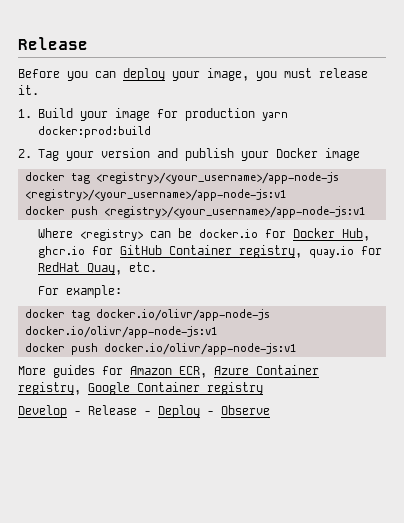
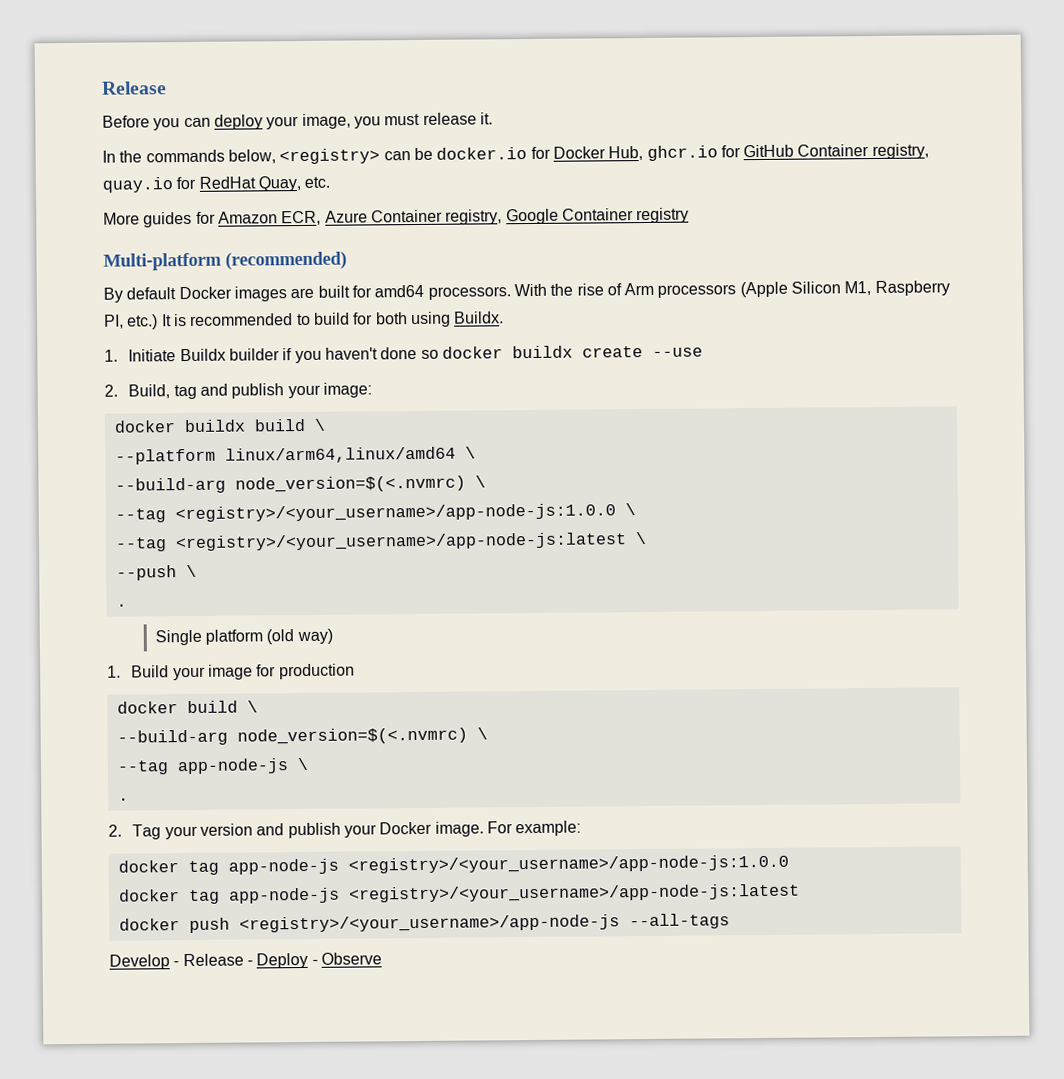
[18,108,288,121] [37,126,151,138] [18,148,360,161] [24,172,339,184] [24,189,286,201] [24,206,365,218] [37,228,73,238] 1. Build your image for production yarn docker:prod:build // 2. Tag your version and publish your Docker image // docker tag <registry>/<your_username>/app-node-js <registry>/<your_username>/app-node-js:v1 // docker push <registry>/<your_username>/app-node-js:v1 // Where -> [102,149,276,164] In the commands below,
[37,285,122,298] [24,309,270,321] [24,326,217,338] [24,343,296,355] // For example: // docker tag docker.io/olivr/app-node-js docker.io/olivr/app-node-js:v1 // docker push docker.io/olivr/app-node-js:v1 -> (331, 182) none
(263, 388) none -> [103,251,347,271] [103,280,950,303] [104,311,505,330] [104,345,703,364] [104,382,372,400] [113,418,326,433] [114,446,476,465] [114,475,486,494] [114,503,636,523] [114,532,647,552] [115,564,197,581] [115,603,127,607] [154,628,333,646] [107,663,355,681] [116,700,258,714] [116,727,488,746] [116,757,309,775] [117,797,129,801] [108,820,582,840] [117,854,789,876] [118,883,800,905] [118,913,730,934] // Multi-platform (recommended) // By default Docker images are built for amd64 processors. With the rise of Arm processors (Apple Silicon M1, Raspberry PI, etc.) It is recommended to build for both using Buildx. // 1. Initiate Buildx builder if you haven't done so docker buildx create --use // 2. Build, tag and publish your image: // docker buildx build \ // --platform linux/arm64,linux/amd64 \ // --build-arg node_version=$(<.nvmrc) \ // --tag <registry>/<your_username>/app-node-js:1.0.0 \ // --tag <registry>/<your_username>/app-node-js:latest \ // --push \ // . // Single platform (old way) // 1. Build your image for production // docker build \ // --build-arg node_version=$(<.nvmrc) \ // --tag app-node-js \ // . // 2. Tag your version and publish your Docker image. For example: // docker tag app-node-js <registry>/<your_username>/app-node-js:1.0.0 // docker tag app-node-js <registry>/<your_username>/app-node-js:latest // docker push <registry>/<your_username>/app-node-js --all-tags

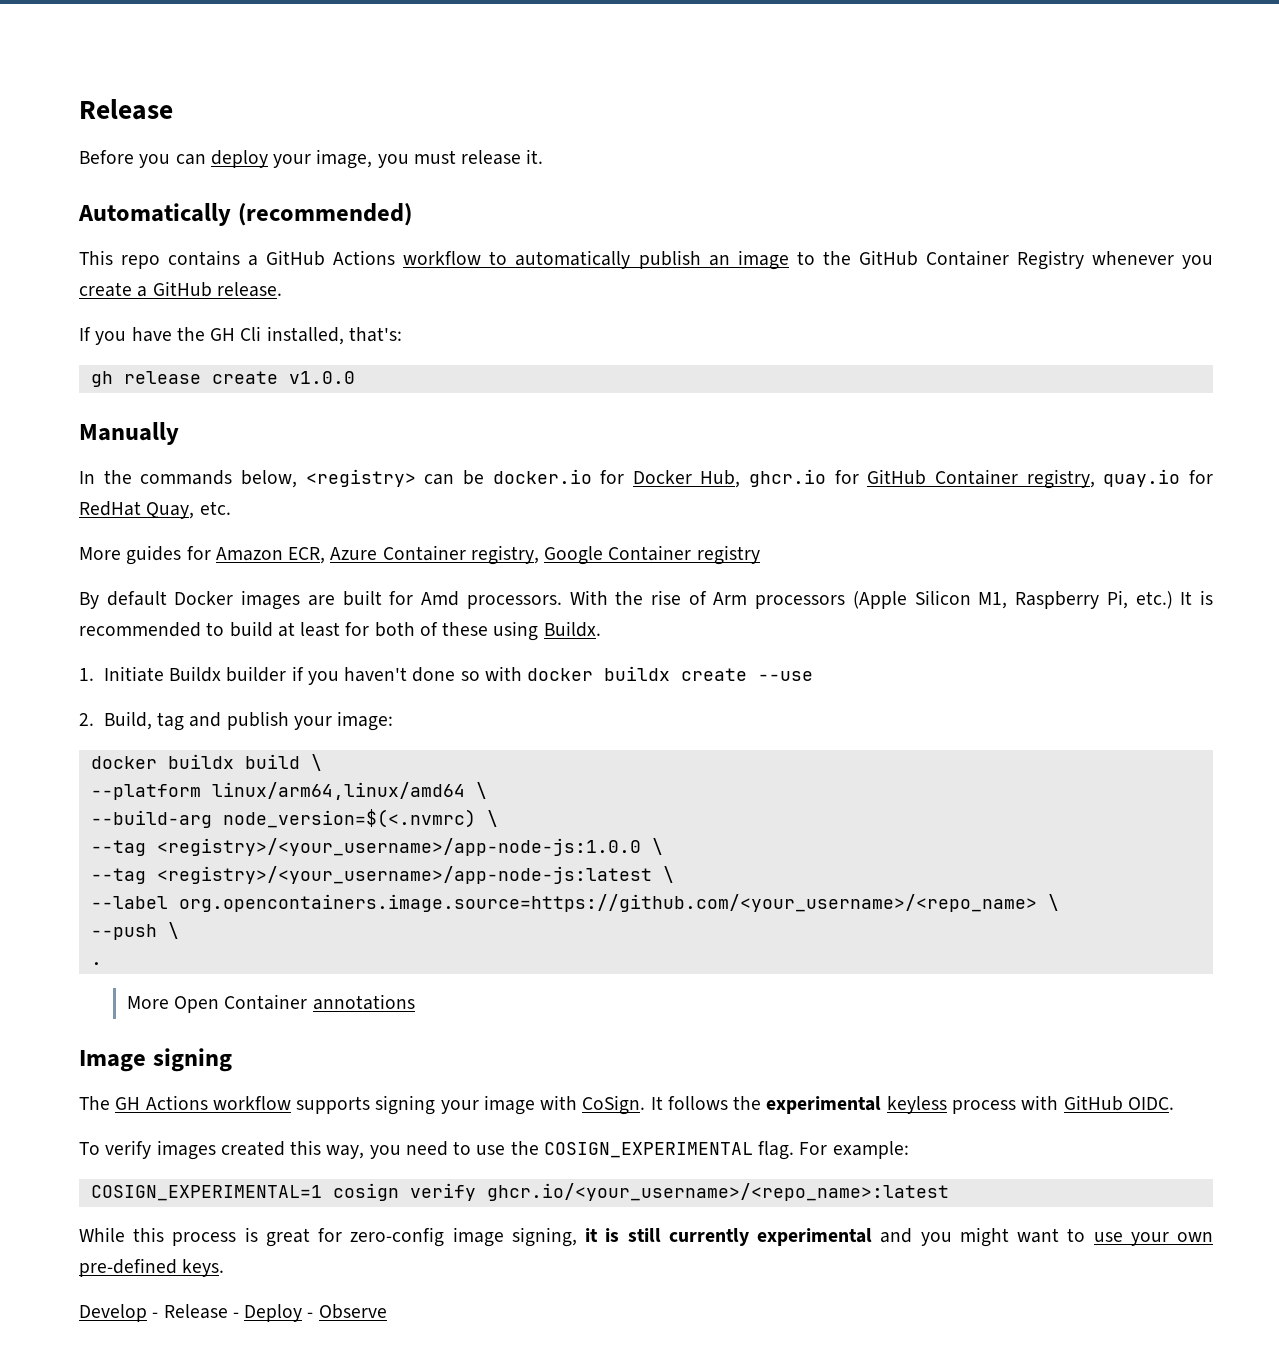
(493, 118) none -> [78,203,412,226] [79,250,1213,270] [79,281,282,297] [79,326,402,345] [90,371,355,387] [79,422,179,445] // Automatically (recommended) // This repo contains a GitHub Actions workflow to automatically publish an image to the GitHub Container Registry whenever you create a GitHub release. // If you have the GH Cli installed, that's: // gh release create v1.0.0 // Manually
[103,251,347,271] // Multi-platform (recommended) -> (760, 555) none
[374,284,425,298] amd64 -> [421,591,460,606] Amd
[104,314,124,329] PI, -> [1106,590,1128,609] Pi,
[353,312,408,325] for both -> [277,622,489,637] at least for both of these
(439, 354) none -> [484,666,522,681] with
(647, 538) none -> [90,894,1059,912] // --label org.opencontainers.image.source=https://github.com/<your_username>/<repo_name> \
[154,628,333,646] [107,663,355,681] [116,700,258,714] [116,727,488,746] [116,757,309,775] [117,797,129,801] [108,820,582,840] [117,854,789,876] [118,883,800,905] [118,913,730,934] Single platform (old way) // 1. Build your image for production // docker build \ // --build-arg node_version=$(<.nvmrc) \ // --tag app-node-js \ // . // 2. Tag your version and publish your Docker image. For example: // docker tag app-node-js <registry>/<your_username>/app-node-js:1.0.0 // docker tag app-node-js <registry>/<your_username>/app-node-js:latest // docker push <registry>/<your_username>/app-node-js --all-tags -> [126,994,415,1013] [79,1048,232,1072] [79,1095,1174,1115] [79,1140,909,1160] [90,1183,949,1201] [79,1227,1213,1247] [79,1258,225,1277] More Open Container annotations // Image signing // The GH Actions workflow supports signing your image with CoSign. It follows the experimental keyless process with GitHub OIDC. // To verify images created this way, you need to use the COSIGN_EXPERIMENTAL flag. For example: // COSIGN_EXPERIMENTAL=1 cosign verify ghcr.io/<your_username>/<repo_name>:latest // While this process is great for zero-config image signing, it is still currently experimental and you might want to use your own pre-defined keys.

